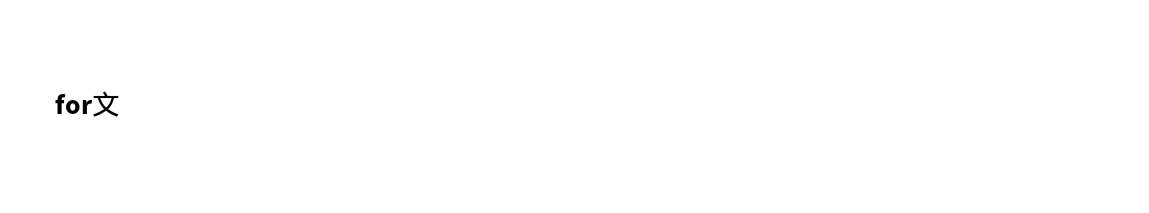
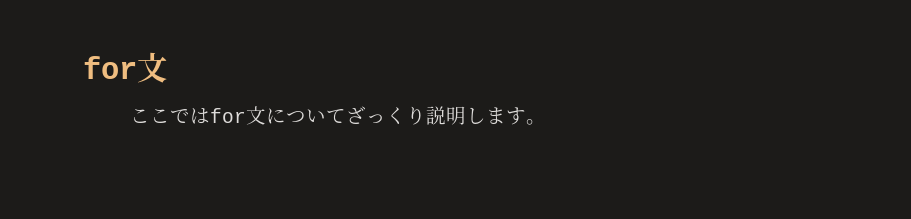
[55,91,120,117] for文 -> [83,52,168,83] [130,106,547,125] for文 // ここではfor文についてざっくり説明します。

